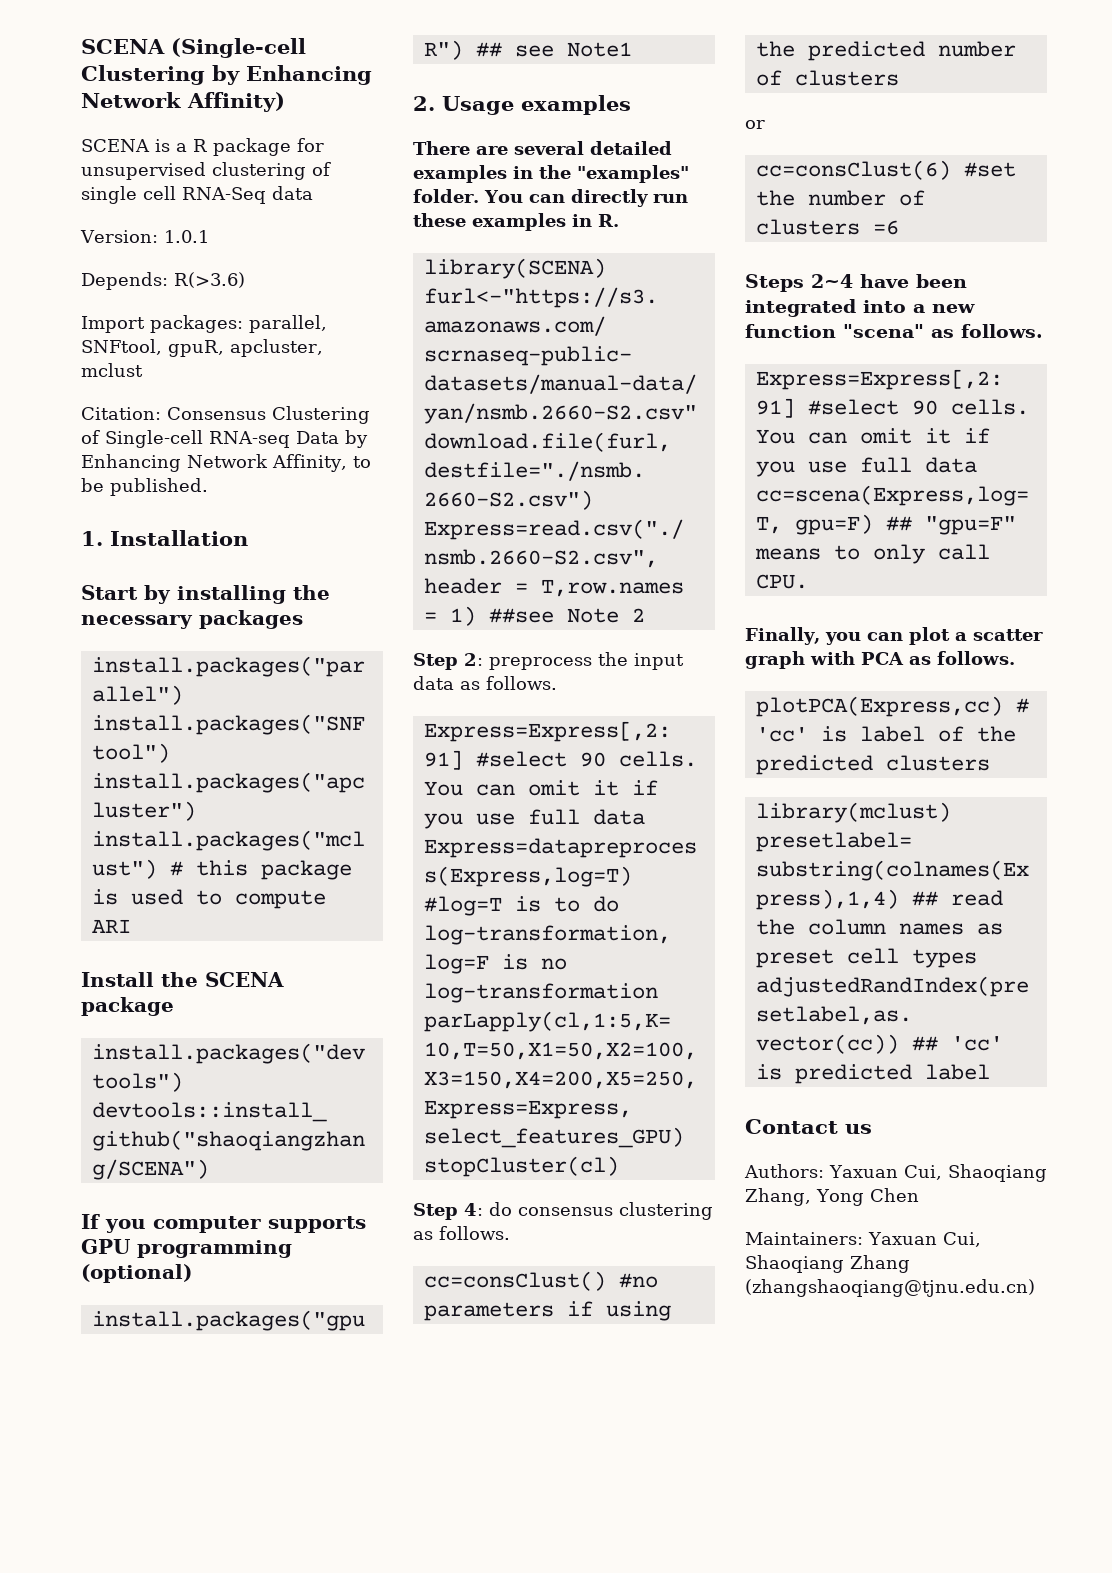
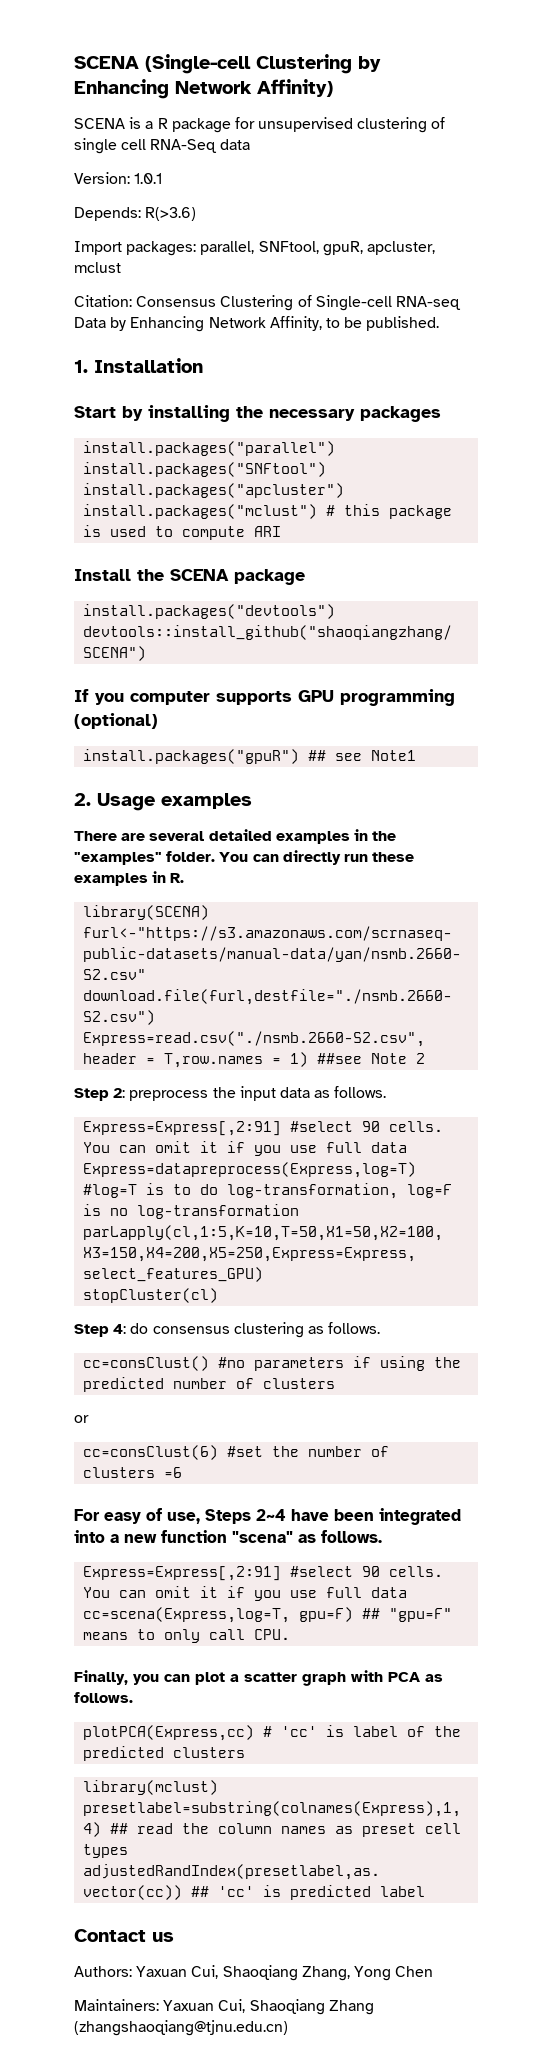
(899, 227) none -> [74,1508,200,1524] For easy of use,

